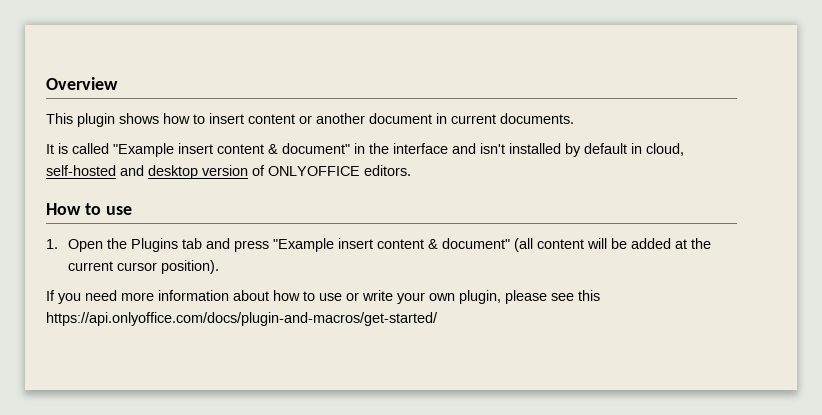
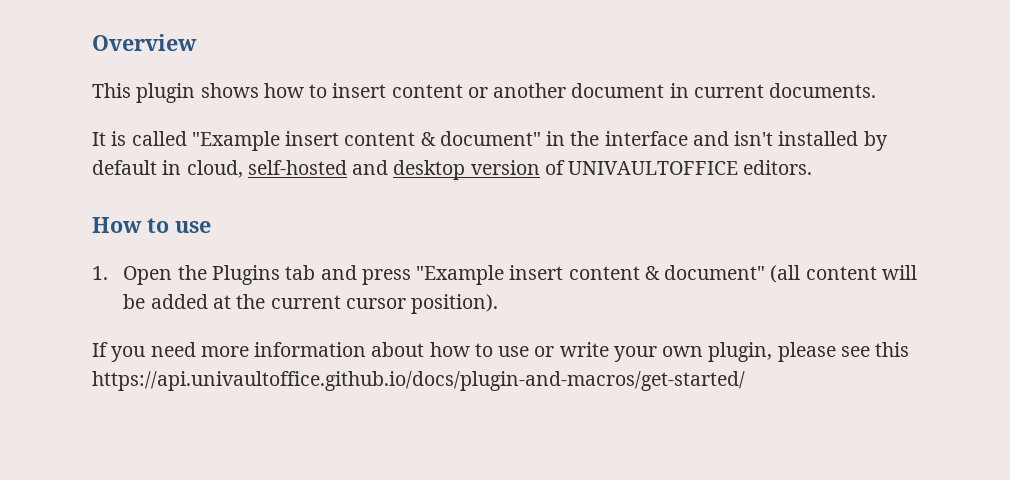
[268,166,360,176] ONLYOFFICE -> [568,161,739,175] UNIVAULTOFFICE
[46,312,438,326] https://api.onlyoffice.com/docs/plugin-and-macros/get-started/ -> [92,371,745,391] https://api.univaultoffice.github.io/docs/plugin-and-macros/get-started/

